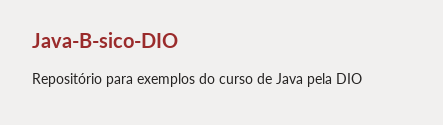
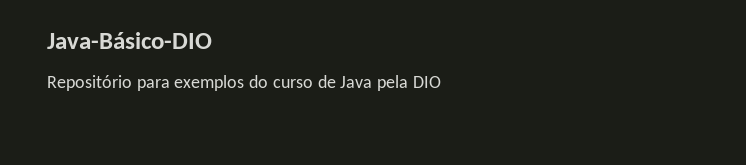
[32,32,178,48] Java-B-sico-DIO -> [47,32,212,49] Java-Básico-DIO

